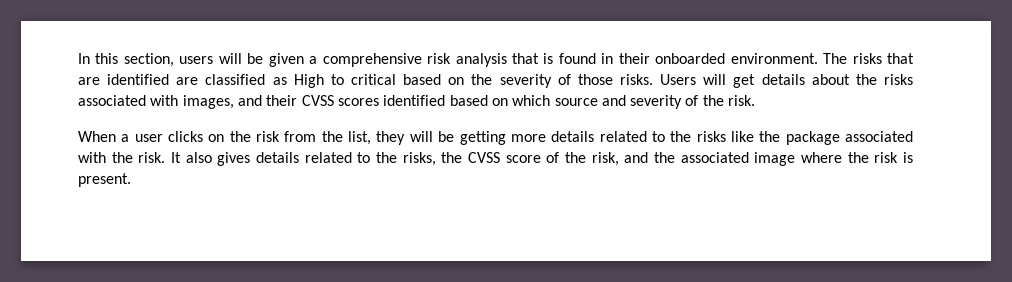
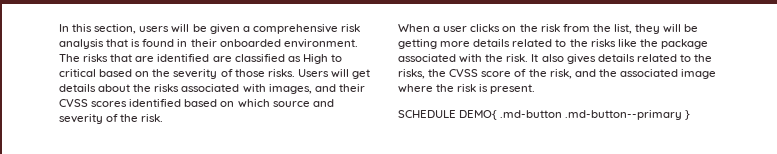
(131, 180) none -> [398,110,691,120] // SCHEDULE DEMO{ .md-button .md-button--primary }

